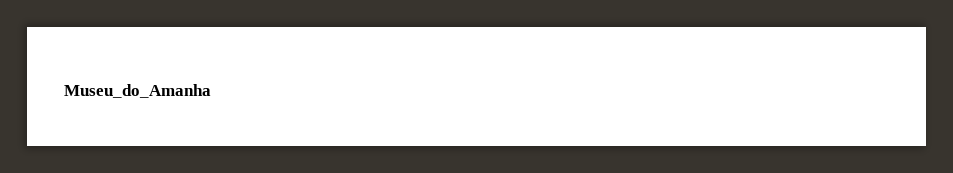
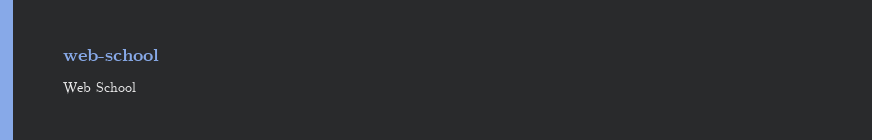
[64,84,211,98] Museu_do_Amanha -> [63,49,159,61] [63,82,136,95] web-school // Web School

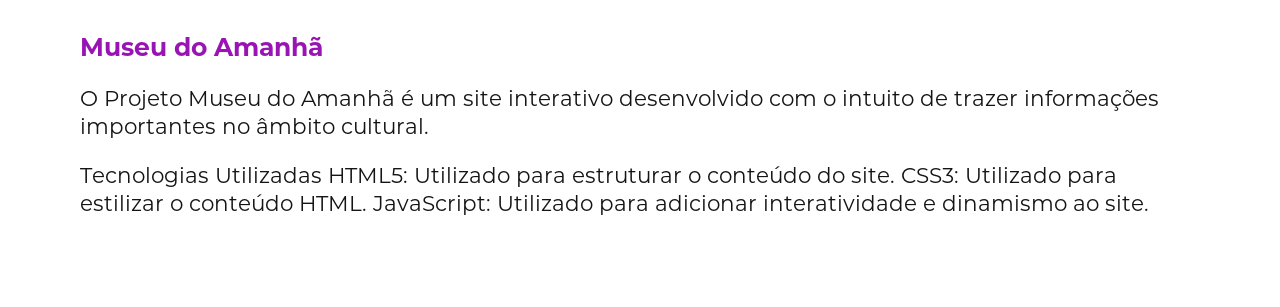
[63,49,159,61] [63,82,136,95] web-school // Web School -> [80,36,323,56] [80,90,1159,111] [80,118,429,138] [80,166,1117,187] [80,194,1149,215] Museu do Amanhã // O Projeto Museu do Amanhã é um site interativo desenvolvido com o intuito de trazer informações importantes no âmbito cultural. // Tecnologias Utilizadas HTML5: Utilizado para estruturar o conteúdo do site. CSS3: Utilizado para estilizar o conteúdo HTML. JavaScript: Utilizado para adicionar interatividade e dinamismo ao site.

